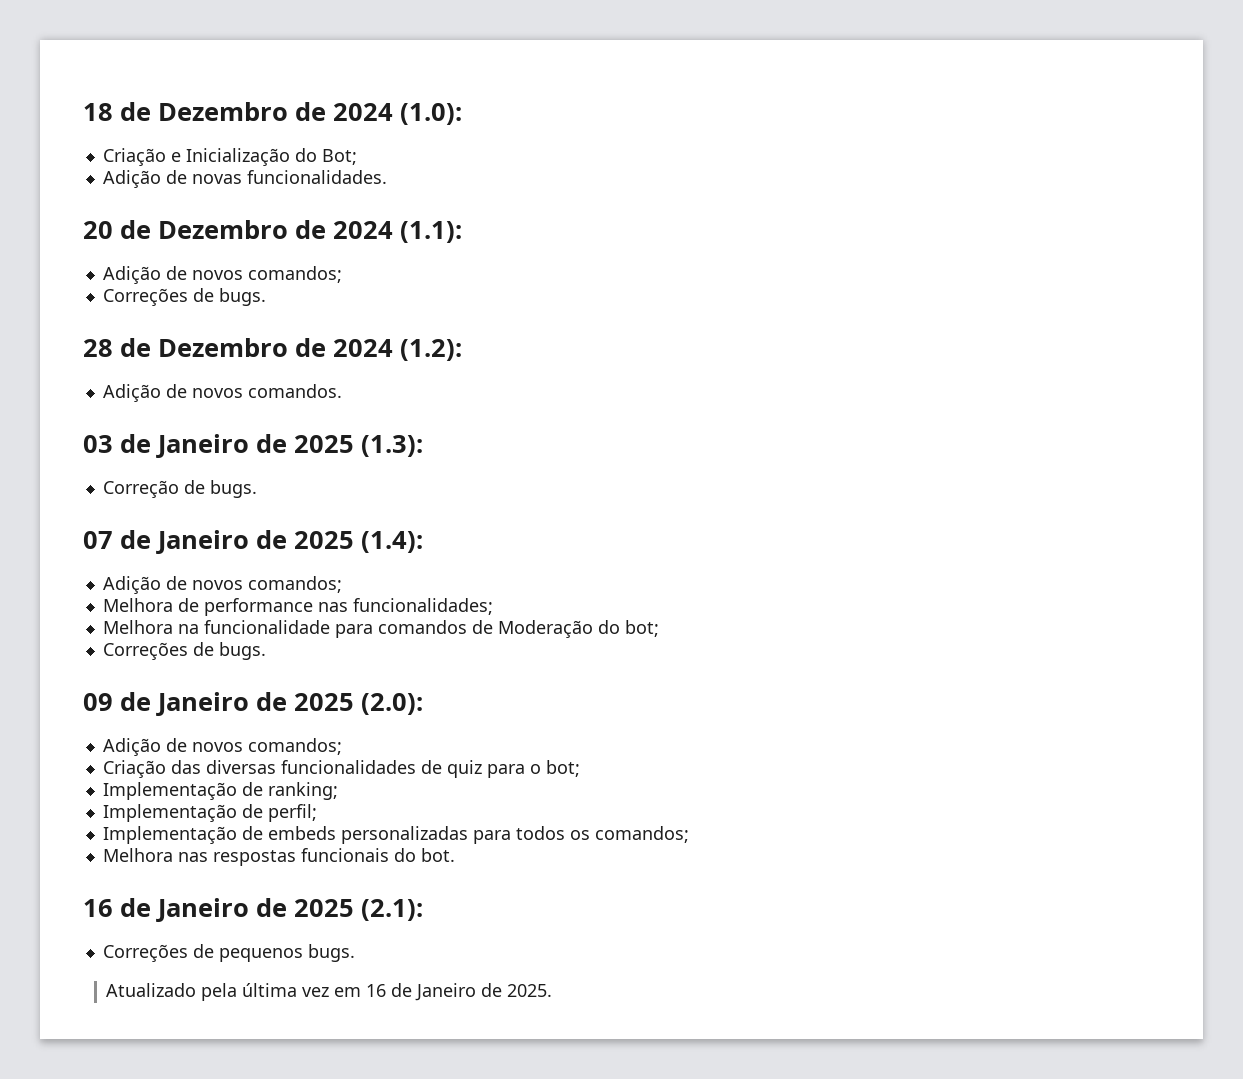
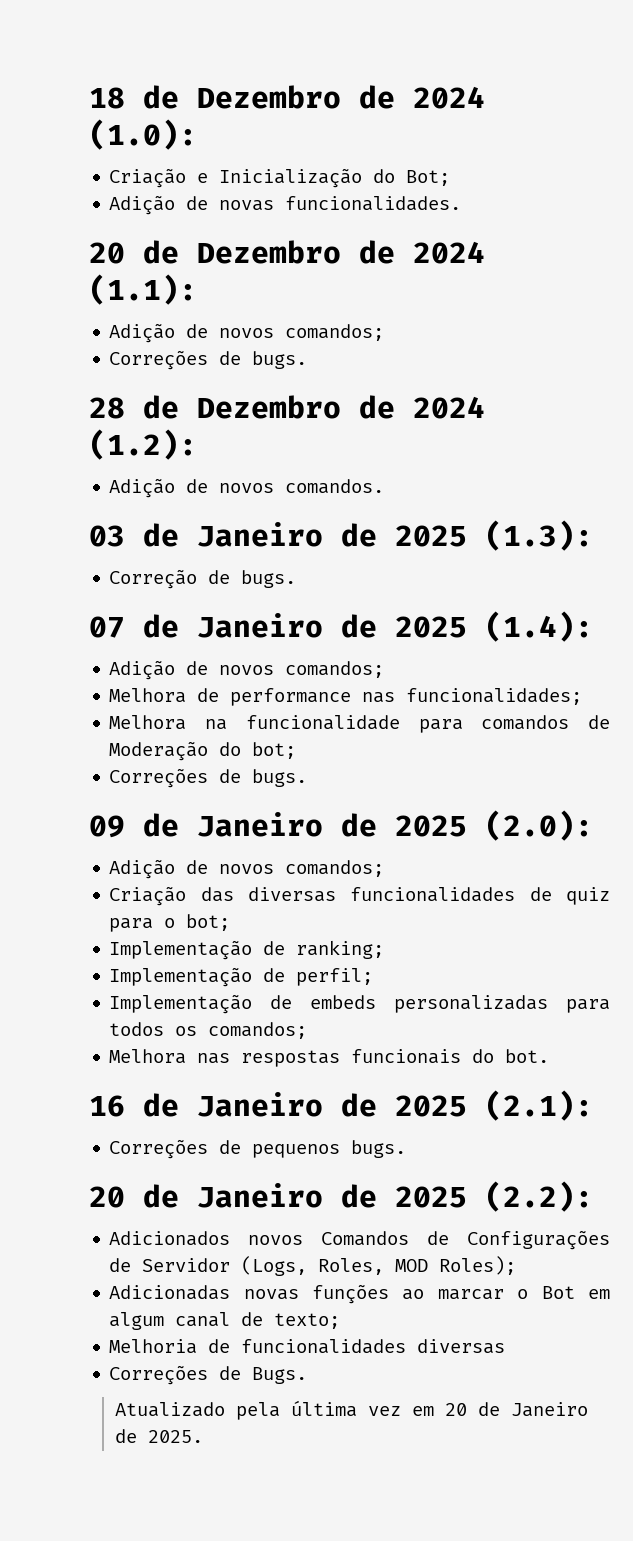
(355, 953) none -> [89,1181,593,1212] [109,1230,610,1250] [109,1256,517,1276] [109,1284,610,1304] [109,1312,341,1330] [109,1339,506,1354] [109,1365,308,1385] // 20 de Janeiro de 2025 (2.2): // Adicionados novos Comandos de Configurações de Servidor (Logs, Roles, MOD Roles); // Adicionadas novas funções ao marcar o Bot em algum canal de texto; // Melhoria de funcionalidades diversas // Correções de Bugs.
[366,984,387,997] 16 -> [444,1403,467,1416] 20

